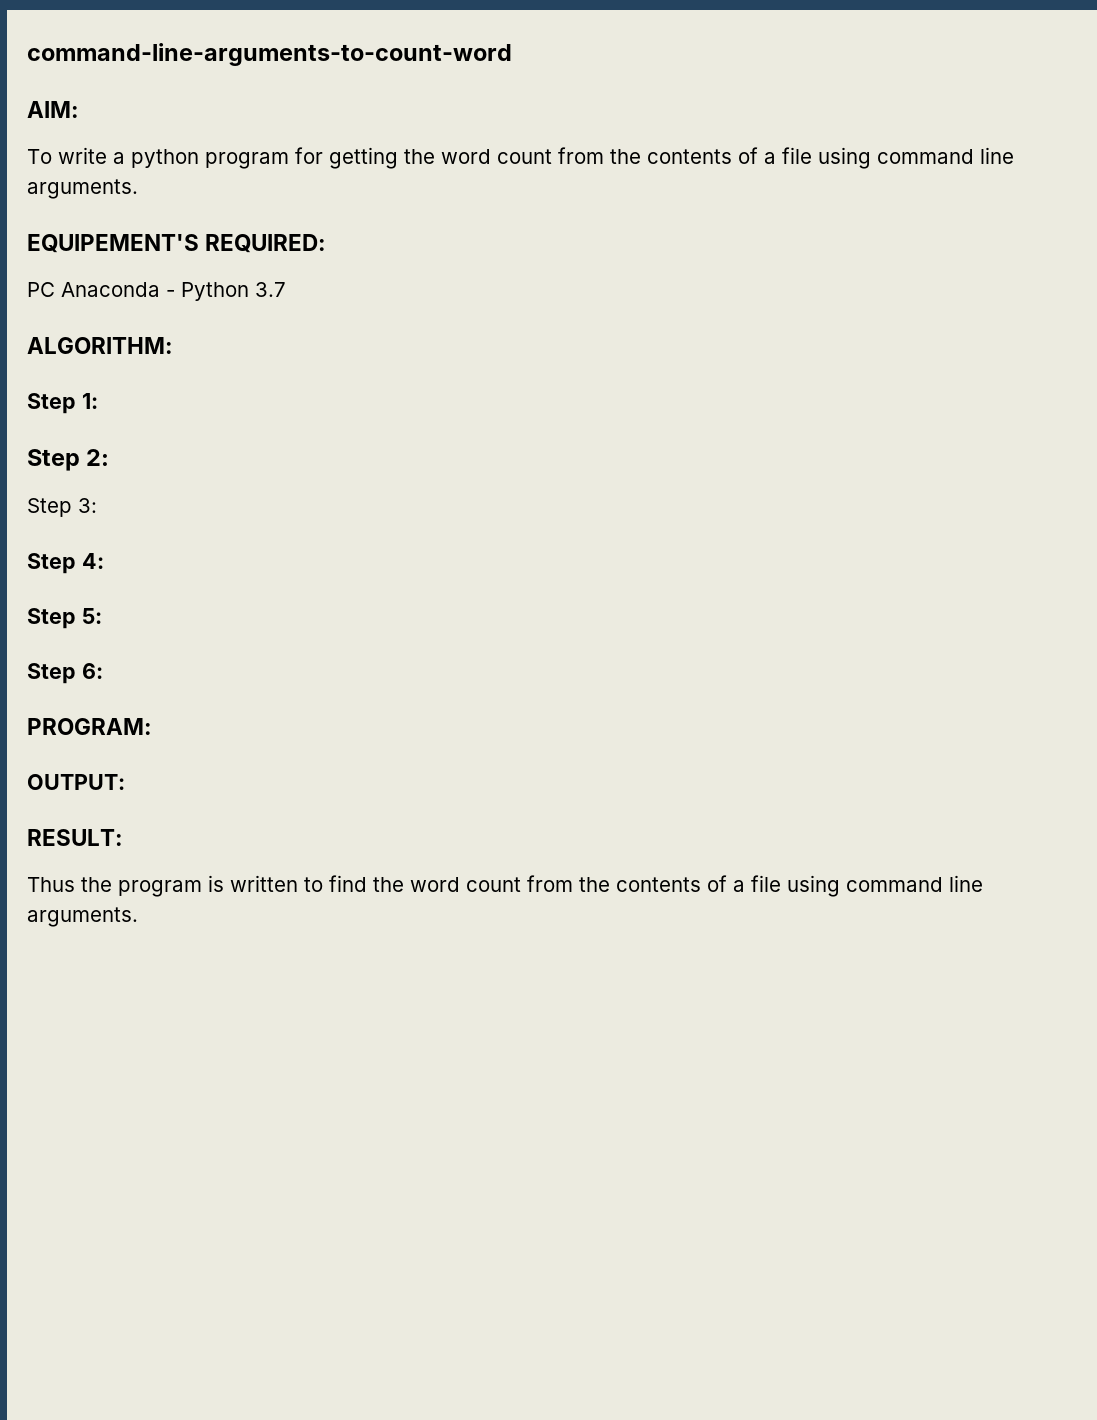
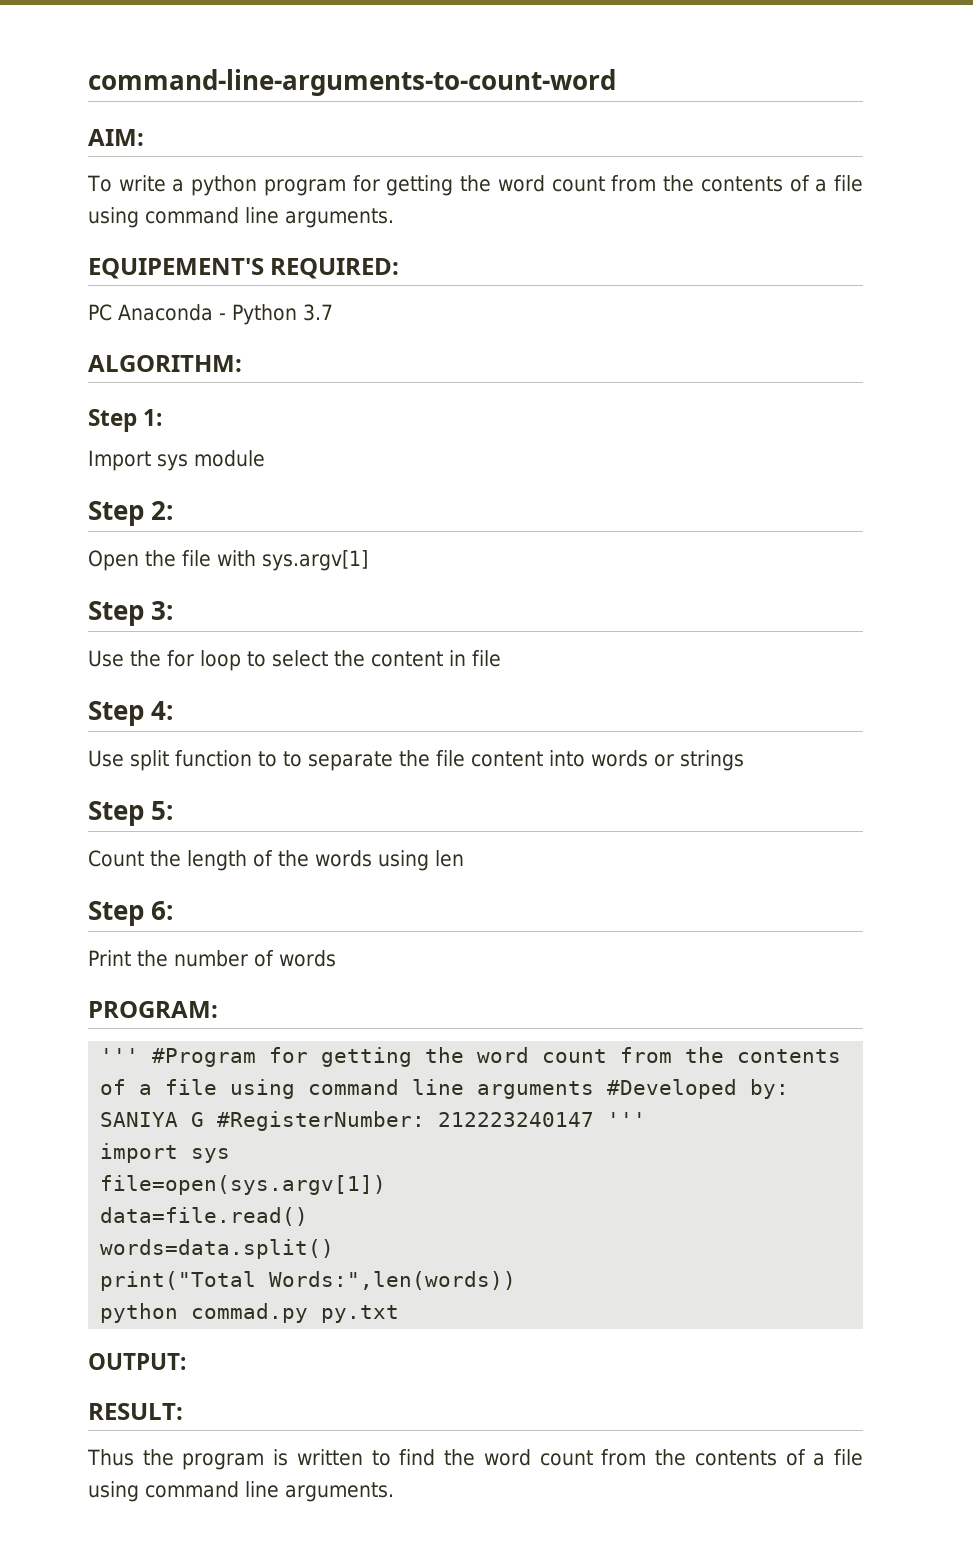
(98, 401) none -> [88,450,265,471] // Import sys module
[27,498,97,517] [27,553,104,574] [27,608,102,629] [27,663,103,684] [27,718,152,735] Step 3: // Step 4: // Step 5: // Step 6: // PROGRAM: -> [88,550,368,571] [88,601,174,626] [88,650,501,671] [88,701,174,726] [88,750,744,771] [88,801,174,826] [88,850,464,871] [88,901,174,926] [88,950,336,967] [88,1001,218,1018] [100,1047,842,1067] [100,1079,790,1099] [100,1111,647,1131] [100,1143,231,1163] [100,1175,387,1195] [100,1207,309,1226] [100,1239,335,1259] [100,1271,517,1291] [100,1303,400,1323] Open the file with sys.argv[1] // Step 3: // Use the for loop to select the content in file // Step 4: // Use split function to to separate the file content into words or strings // Step 5: // Count the length of the words using len // Step 6: // Print the number of words // PROGRAM: // ''' #Program for getting the word count from the contents of a file using command line arguments #Developed by: SANIYA G #RegisterNumber: 212223240147 ''' // import sys // file=open(sys.argv[1]) // data=file.read() // words=data.split() // print("Total Words:",len(words)) // python commad.py py.txt

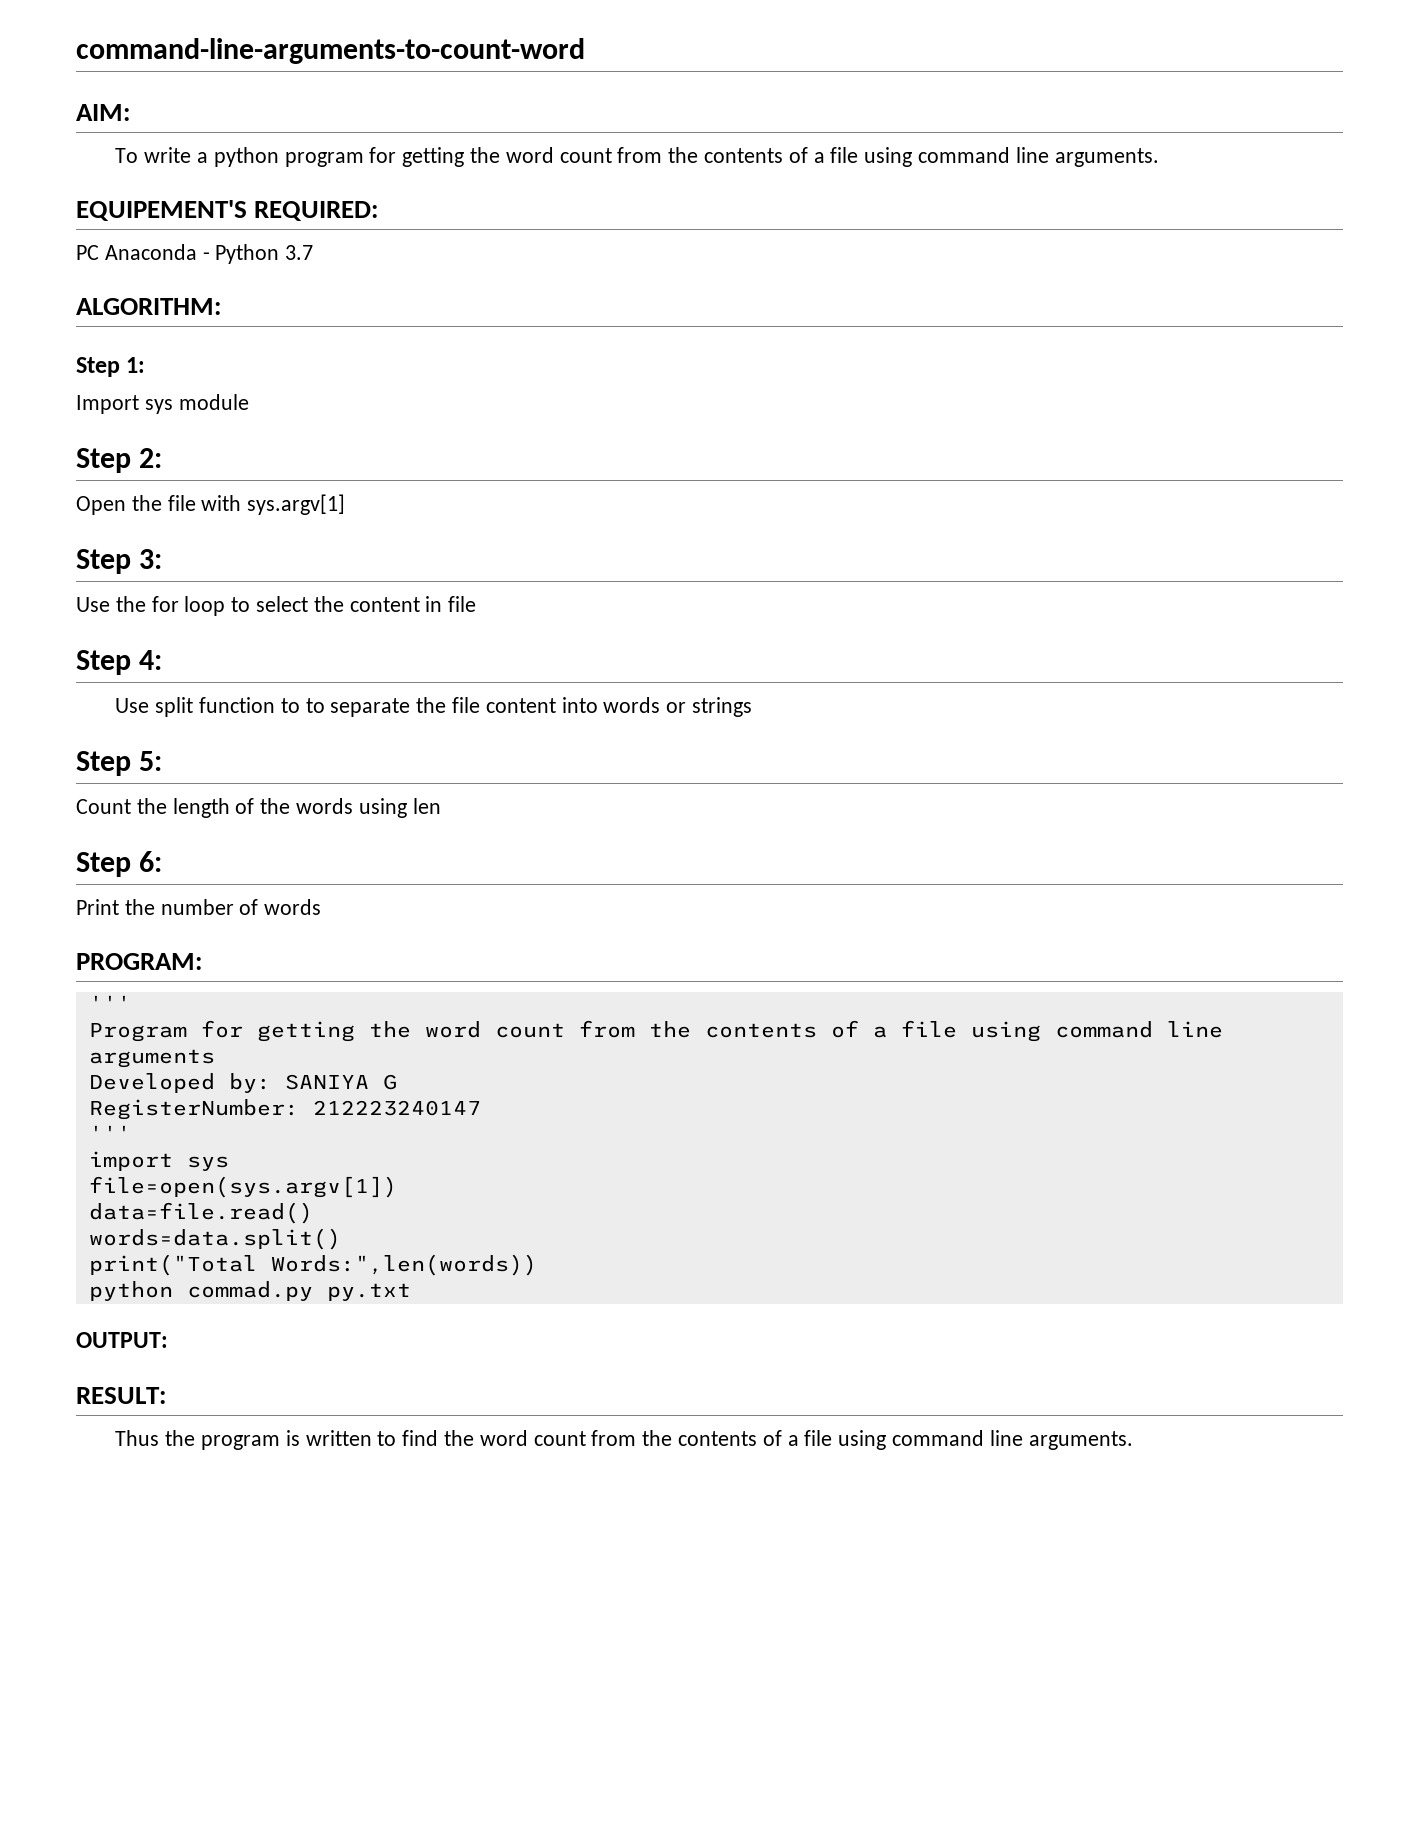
[152,1048,257,1067] #Program -> [88,1023,187,1042] // Program
[607,1079,738,1099] #Developed -> [88,1073,215,1093] // Developed
[217,1111,426,1131] #RegisterNumber: -> [88,1099,299,1120] // RegisterNumber:
(595, 1119) none -> (481, 1108) //

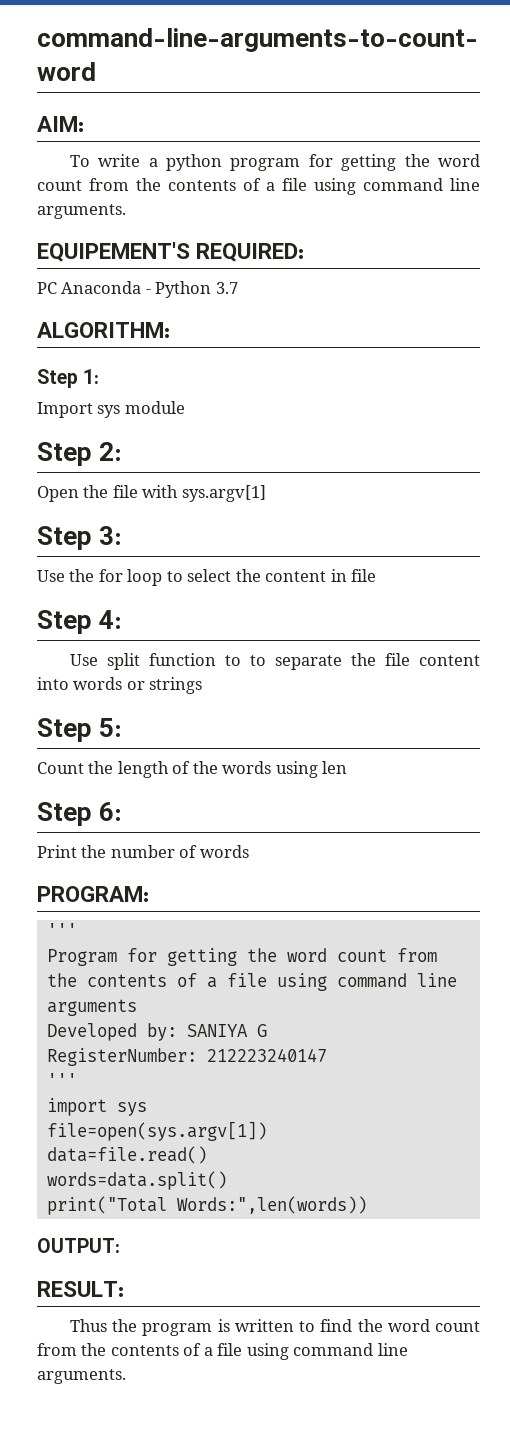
[88,1281,411,1301] // python commad.py py.txt -> (367, 1205) none

